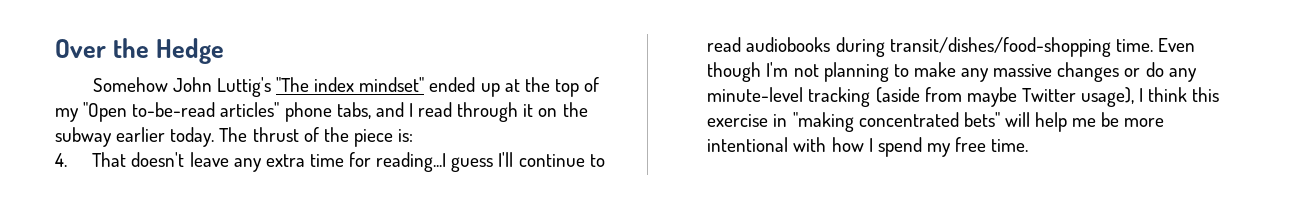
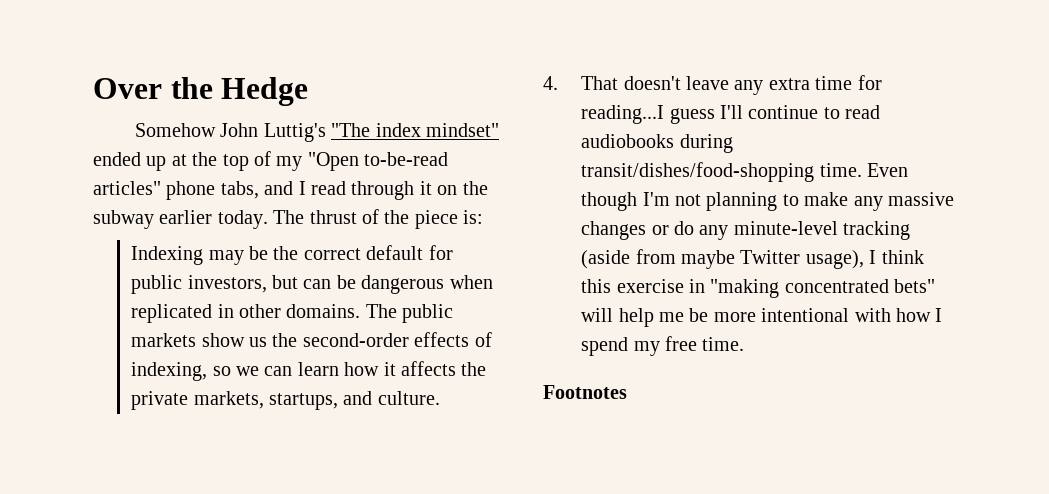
(414, 135) none -> [131,245,453,265] [131,275,493,294] [131,304,454,323] [131,332,492,347] [131,361,487,381] [131,391,440,410] // Indexing may be the correct default for public investors, but can be dangerous when replicated in other domains. The public markets show us the second-order effects of indexing, so we can learn how it affects the private markets, startups, and culture.
(1029, 145) none -> [543,385,627,399] // Footnotes

